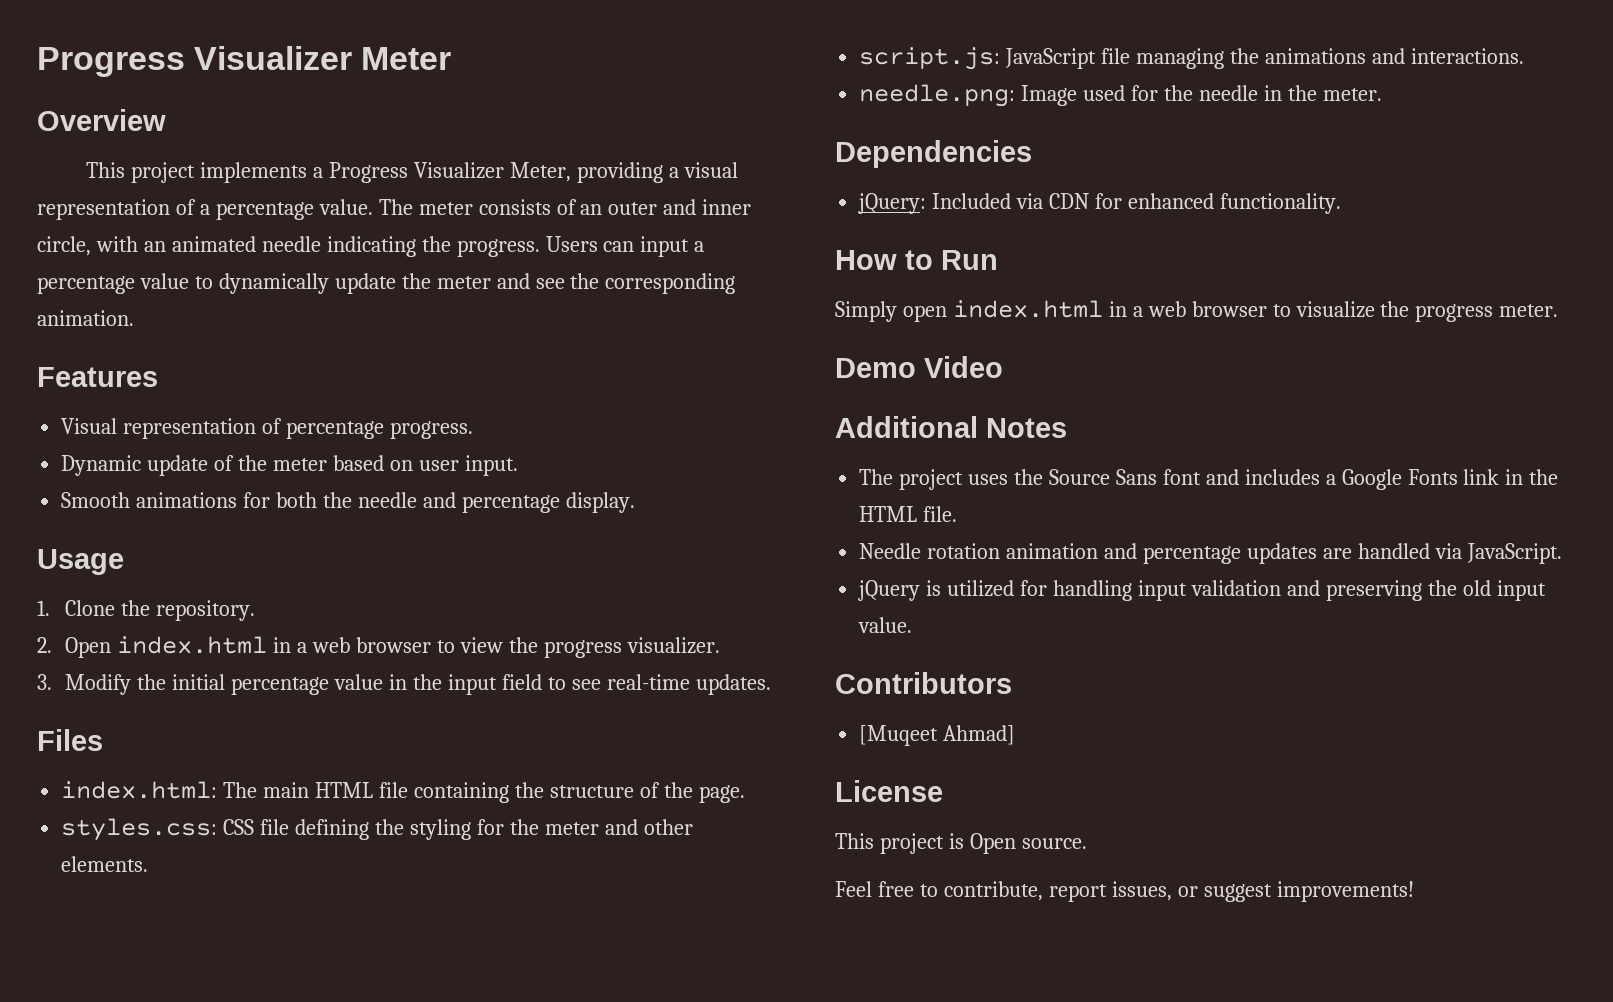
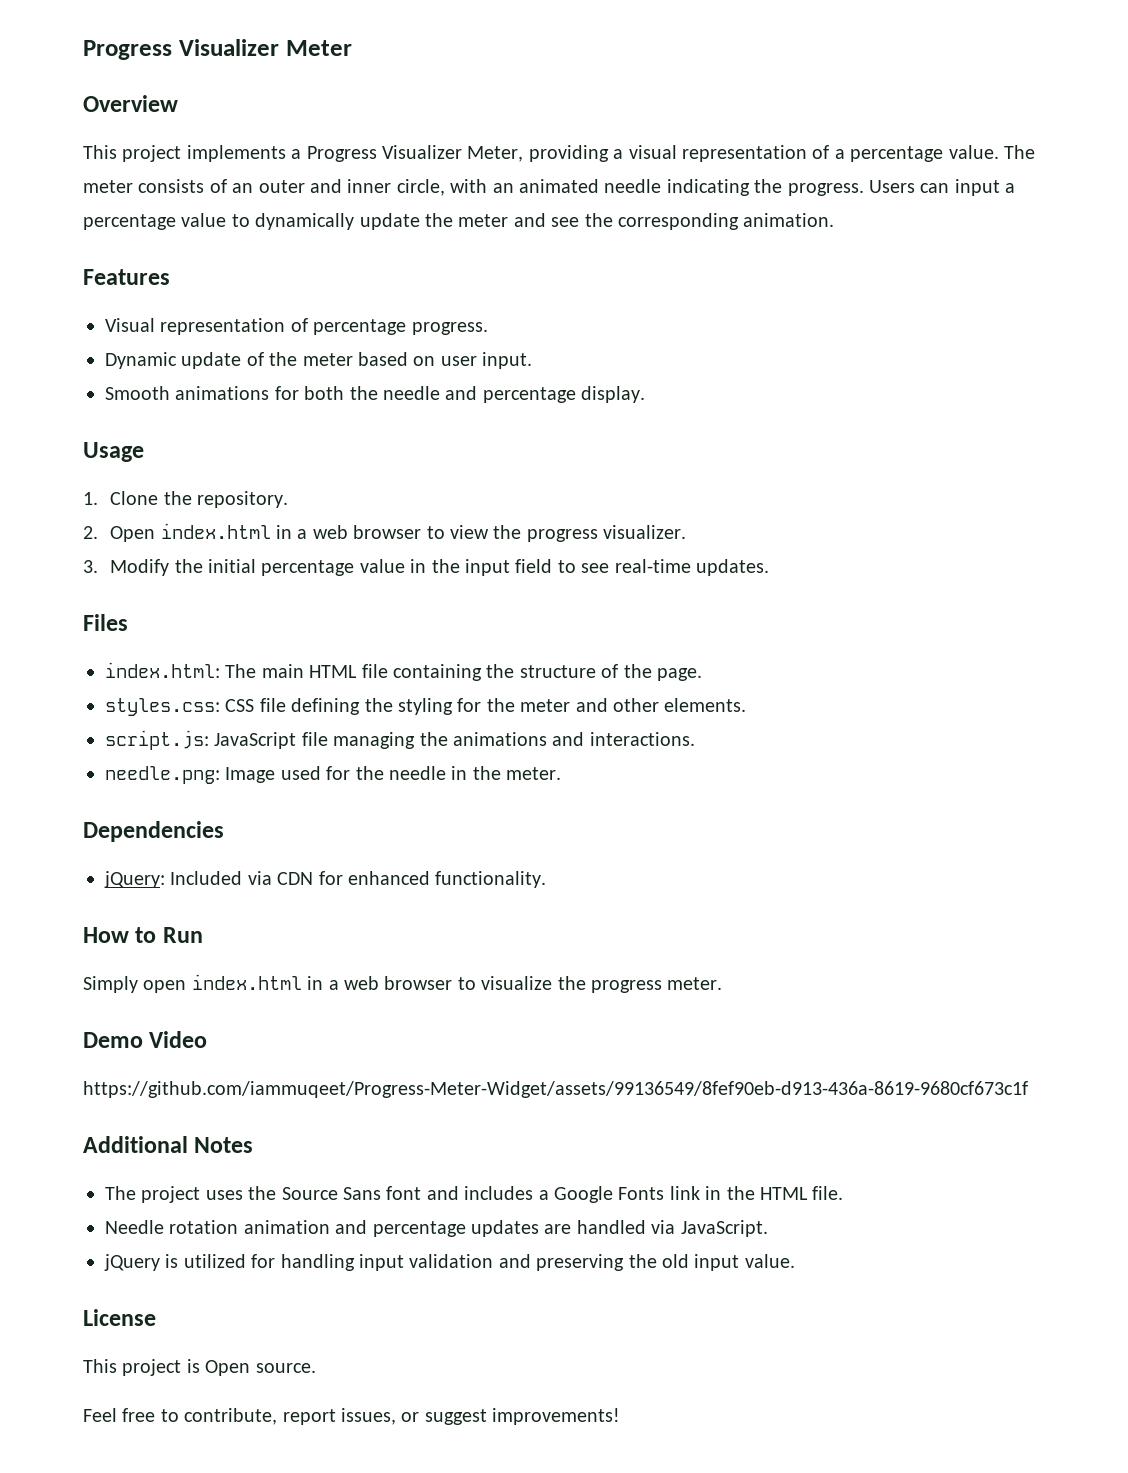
(1003, 367) none -> [83,1081,1028,1098] // https://github.com/iammuqeet/Progress-Meter-Widget/assets/99136549/8fef90eb-d913-436a-8619-9680cf673c1f
[835,672,1012,694] [859,725,1016,746] // Contributors // [Muqeet Ahmad] -> (795, 1261) none

